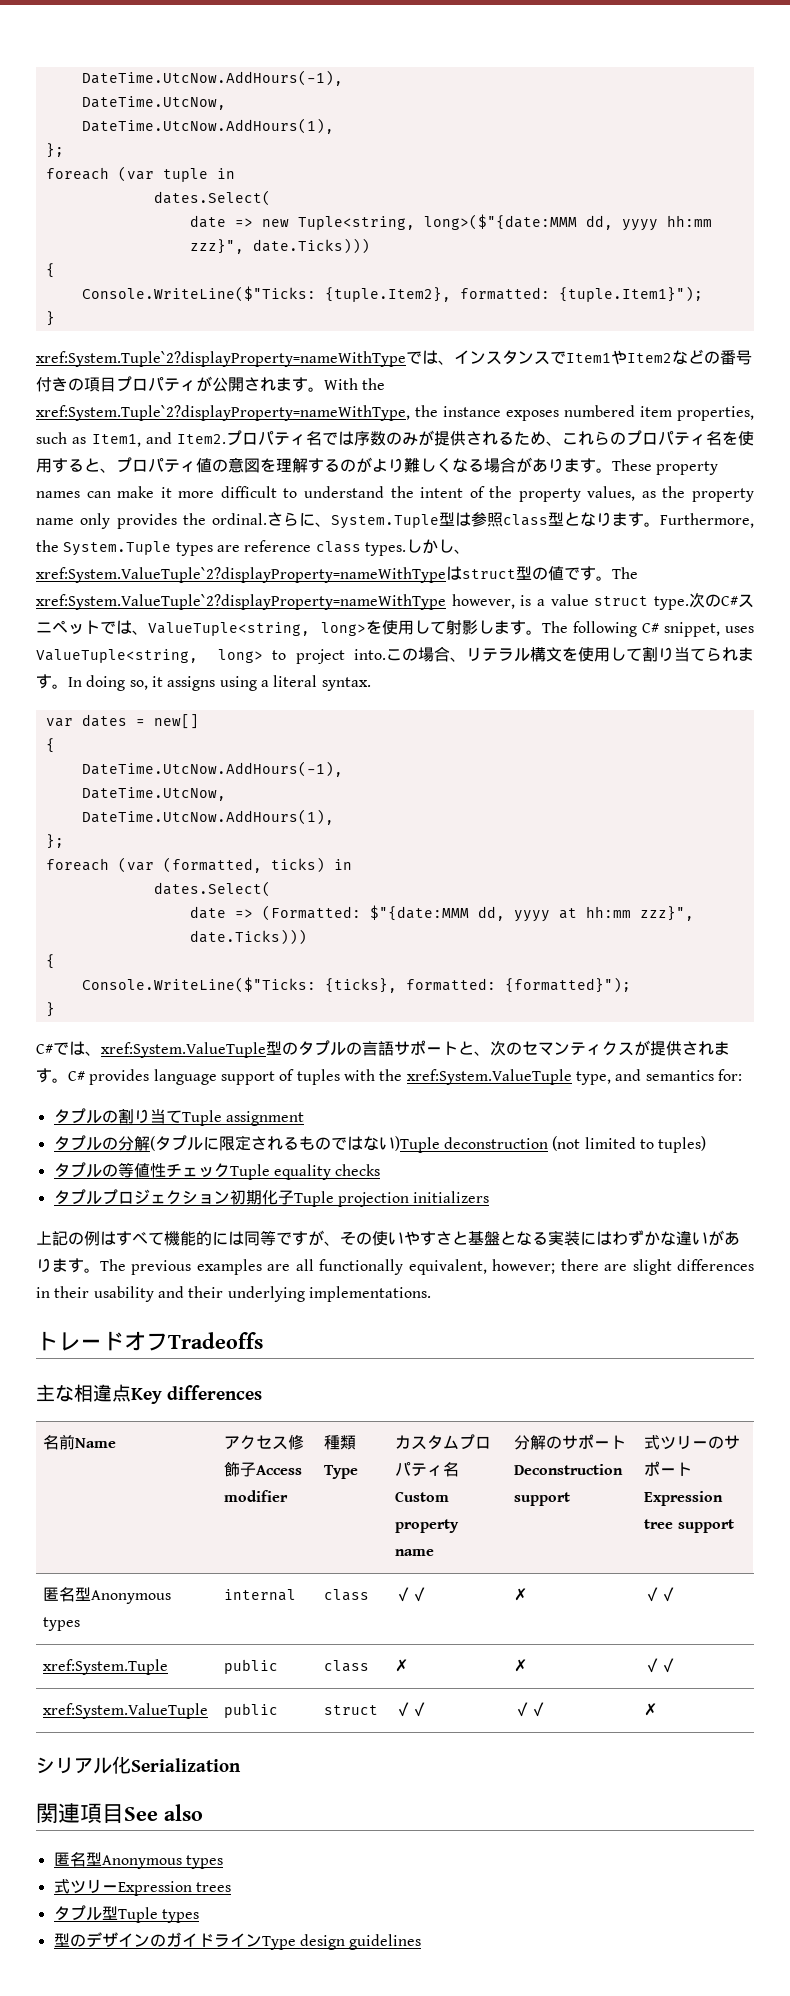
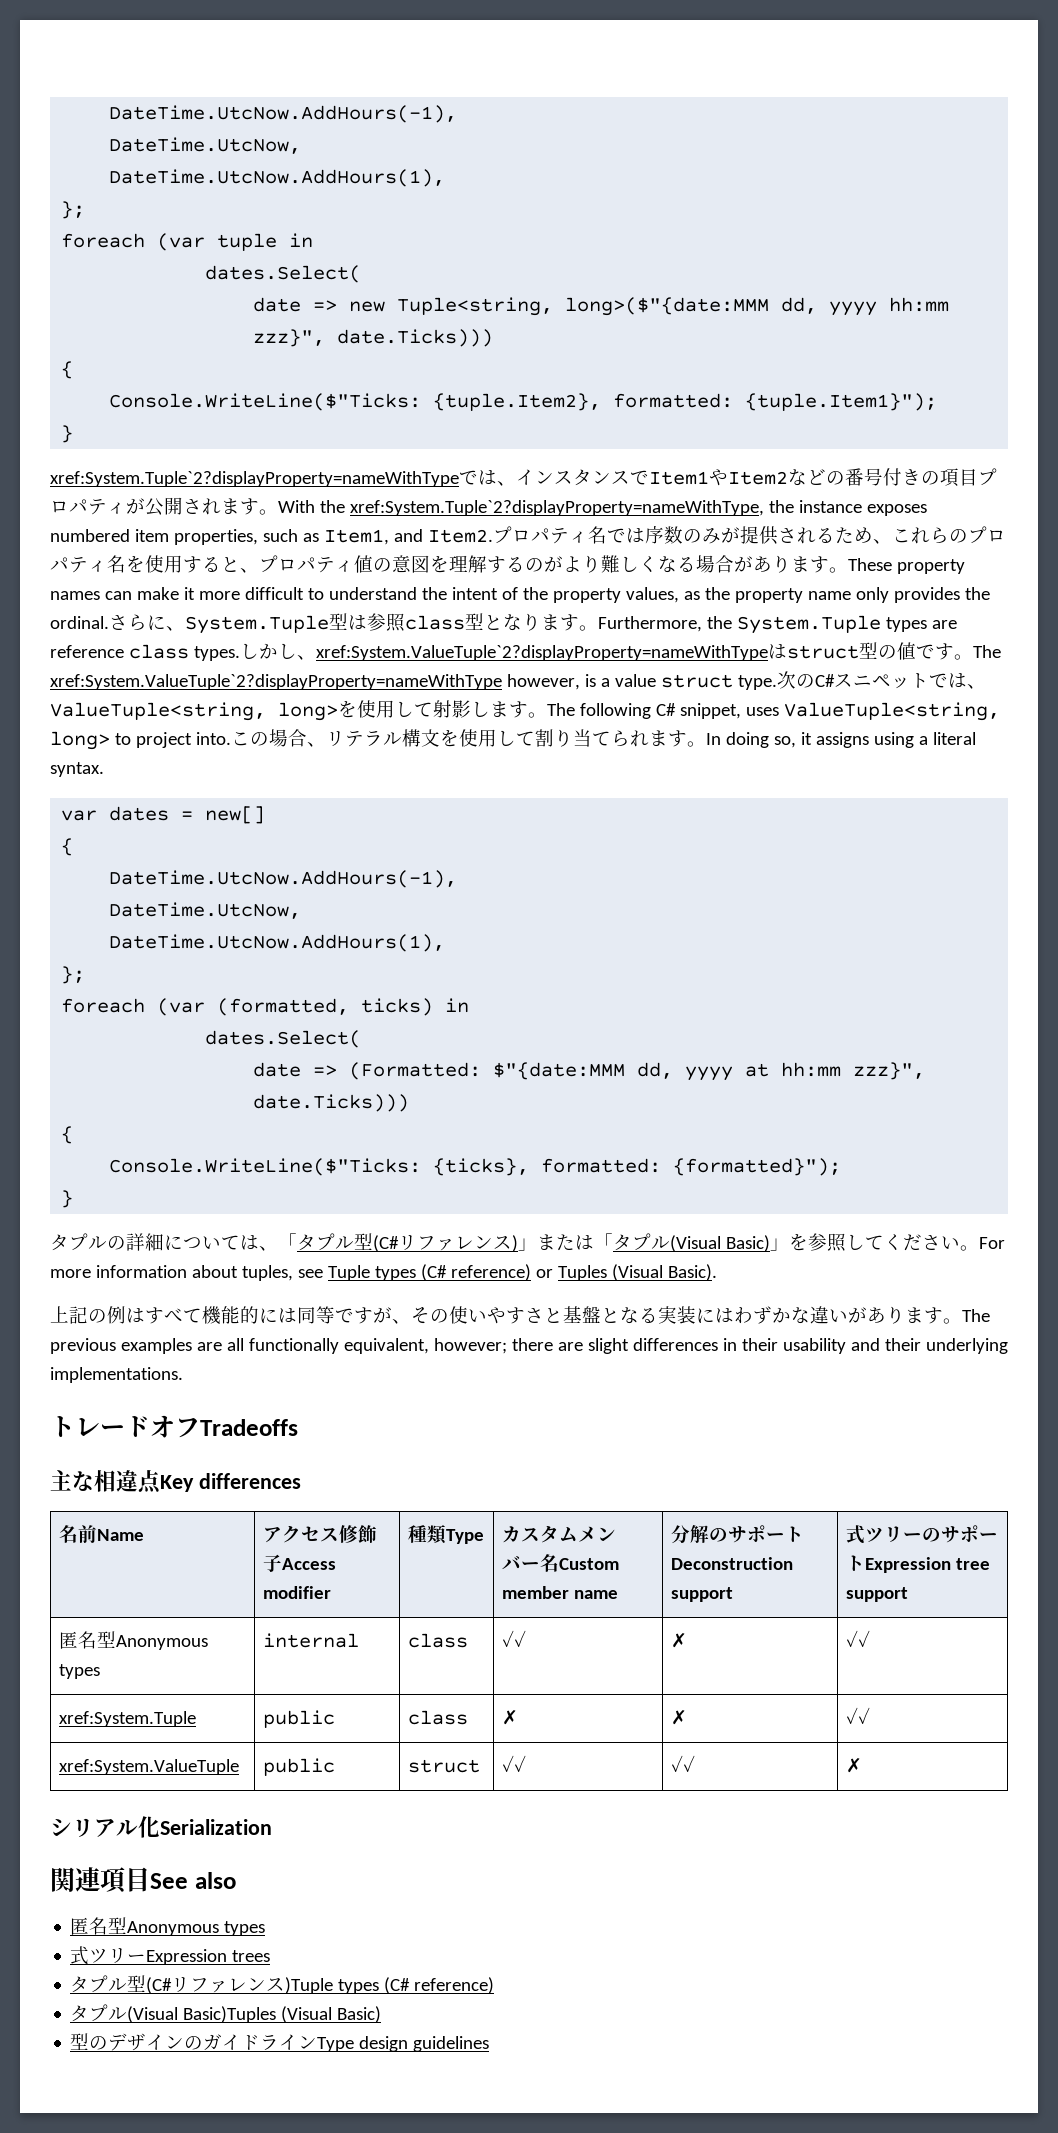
[36,1040,730,1058] [36,1068,742,1085] [53,1108,304,1126] [53,1135,707,1153] [53,1162,381,1180] [53,1189,490,1207] C#では、xref:System.ValueTuple型のタプルの言語サポートと、次のセマンティクスが提供されます。C# provides language support of tuples with the xref:System.ValueTuple type, and semantics for: // タプルの割り当てTuple assignment // タプルの分解(タプルに限定されるものではない)Tuple deconstruction (not limited to tuples) // タプルの等値性チェックTuple equality checks // タプルプロジェクション初期化子Tuple projection initializers -> [50,1233,1005,1252] [50,1264,717,1281] タプルの詳細については、「タプル型(C#リファレンス)」または「タプル(Visual Basic)」を参照してください。For more information about tuples, see Tuple types (C# reference) or Tuples (Visual Basic).
[459,1434,492,1450] [395,1462,460,1477] [395,1491,450,1502] [395,1519,460,1533] プロパティ名Custom property -> [578,1526,617,1542] [502,1554,620,1572] [502,1586,570,1599] メンバー名Custom member
[117,1907,199,1923] Tuple types -> [146,1977,495,1994] [70,2004,382,2023] (C#リファレンス)Tuple types (C# reference) // タプル(Visual Basic)Tuples (Visual Basic)

